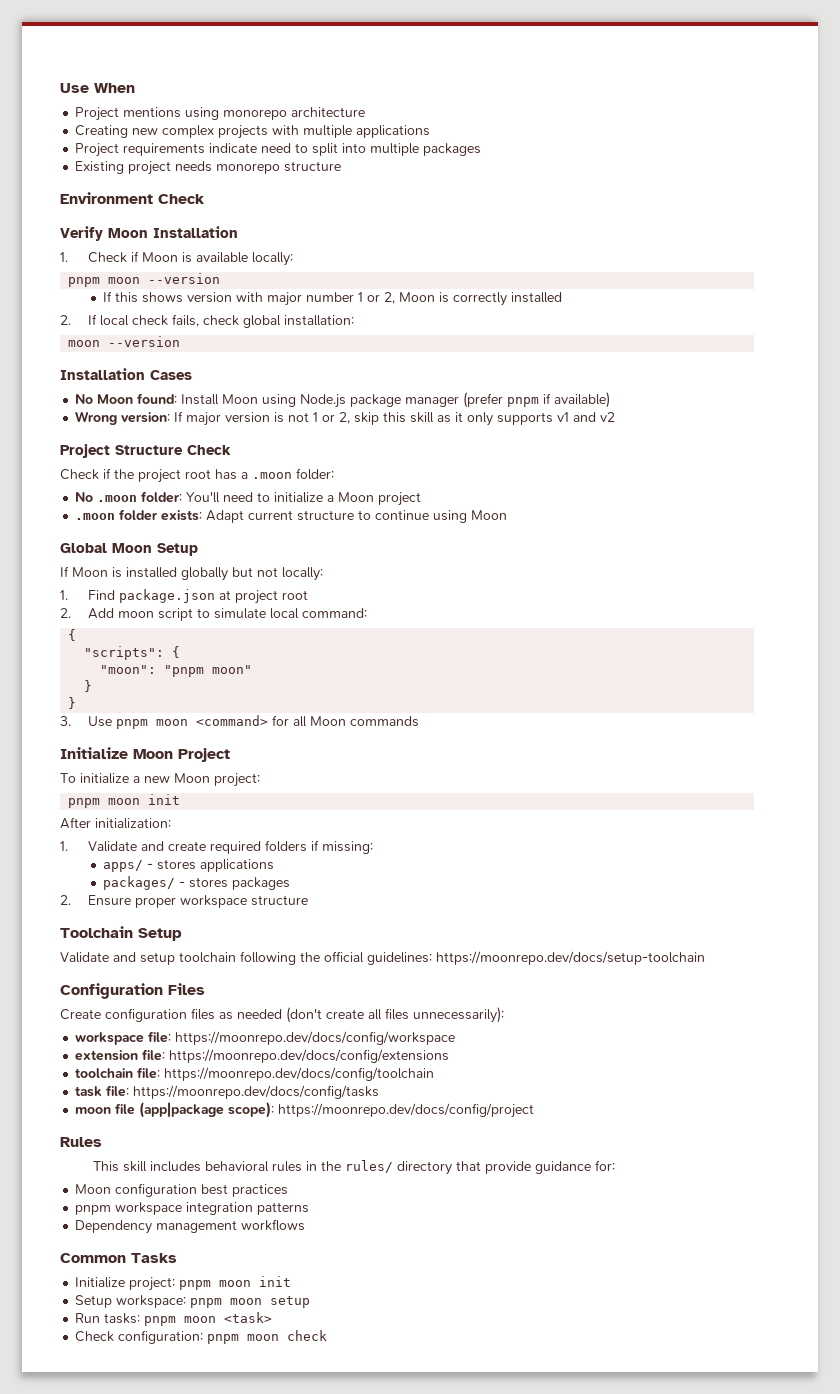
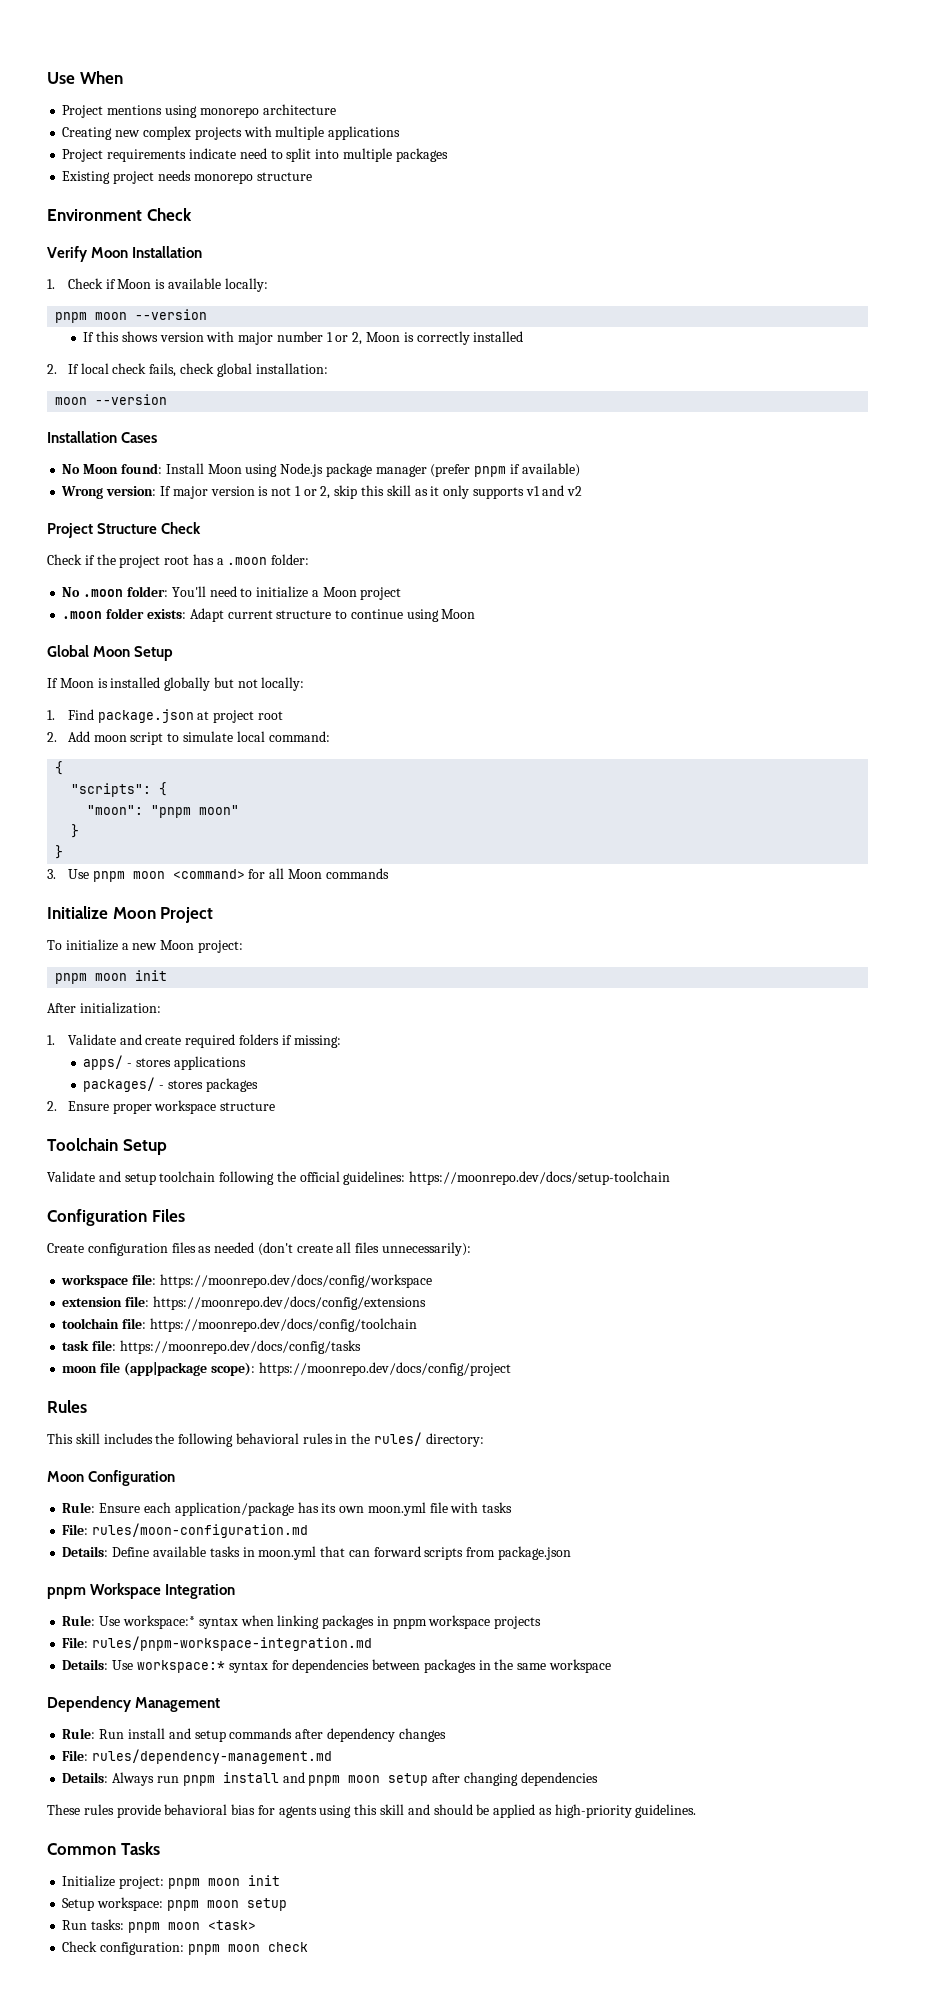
(202, 1166) none -> [155,1433,234,1447] the following
[397,1160,616,1175] [75,1183,289,1197] [75,1202,310,1215] [75,1219,306,1234] directory that provide guidance for: // Moon configuration best practices // pnpm workspace integration patterns // Dependency management workflows -> [425,1433,484,1447] [47,1470,176,1486] [62,1502,513,1516] [62,1523,309,1538] [62,1546,571,1560] [47,1583,236,1599] [62,1615,542,1629] [62,1636,373,1651] [62,1659,611,1673] [47,1696,221,1712] [62,1728,446,1742] [62,1749,333,1764] [62,1772,598,1786] [47,1804,697,1818] directory: // Moon Configuration // Rule: Ensure each application/package has its own moon.yml file with tasks // File: rules/moon-configuration.md // Details: Define available tasks in moon.yml that can forward scripts from package.json // pnpm Workspace Integration // Rule: Use workspace:* syntax when linking packages in pnpm workspace projects // File: rules/pnpm-workspace-integration.md // Details: Use workspace:* syntax for dependencies between packages in the same workspace // Dependency Management // Rule: Run install and setup commands after dependency changes // File: rules/dependency-management.md // Details: Always run pnpm install and pnpm moon setup after changing dependencies // These rules provide behavioral bias for agents using this skill and should be applied as high-priority guidelines.

